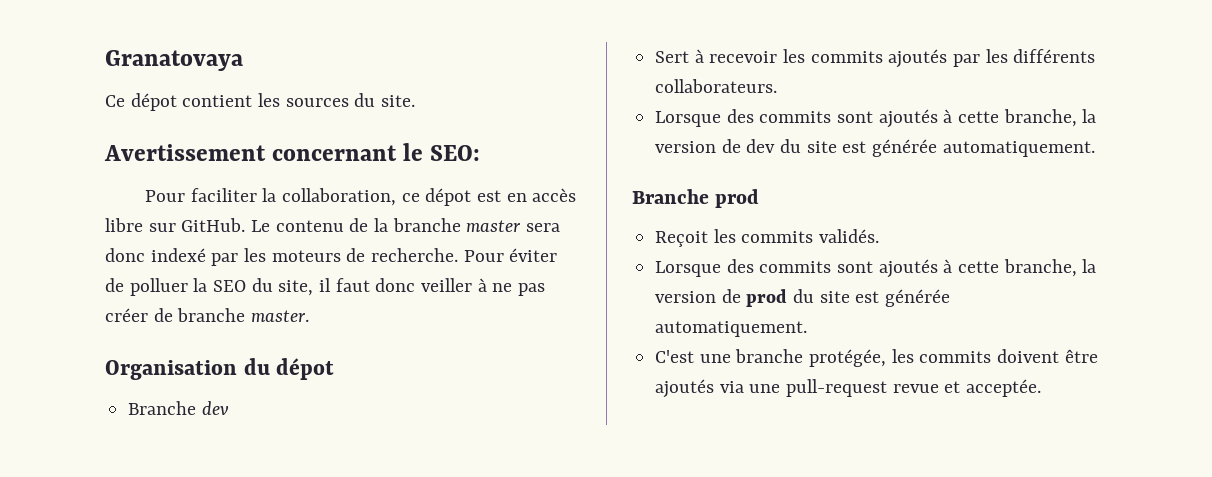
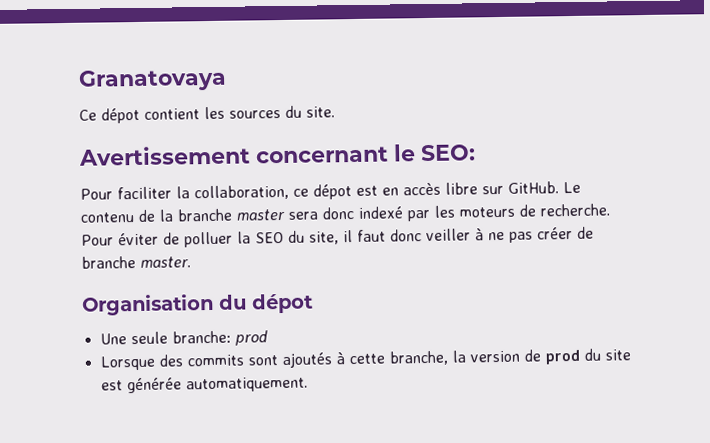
[128,401,229,415] [655,49,1096,68] [655,79,778,93] [655,109,1097,128] [655,139,1095,157] [632,189,760,208] [655,229,880,247] Branche dev // Sert à recevoir les commits ajoutés par les différents collaborateurs. // Lorsque des commits sont ajoutés à cette branche, la version de dev du site est générée automatiquement. // Branche prod // Reçoit les commits validés. -> [99,330,268,346] Une seule branche: prod
[655,349,1098,367] [655,379,1042,398] // C'est une branche protégée, les commits doivent être ajoutés via une pull-request revue et acceptée. -> (308, 384) none

